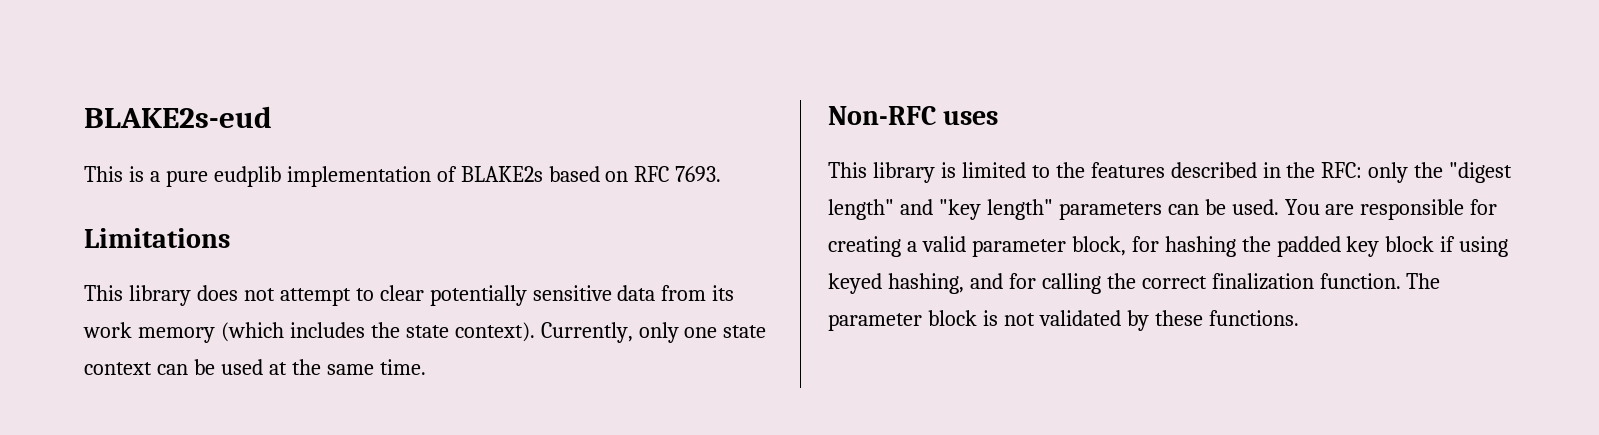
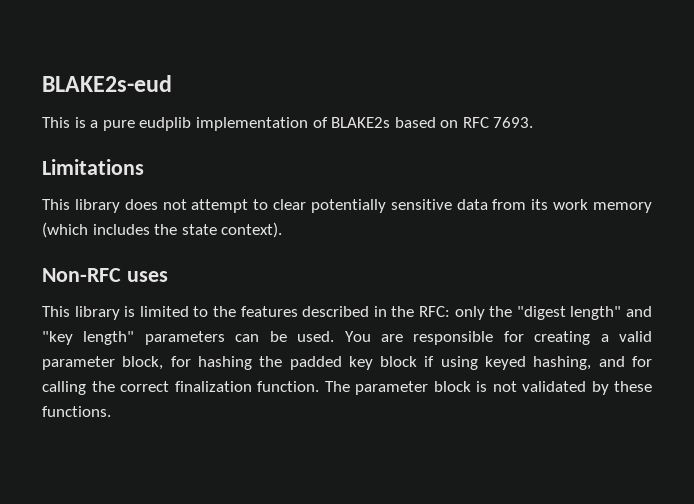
[540,322,767,343] [84,359,426,375] Currently, only one state context can be used at the same time. -> (283, 230) none

